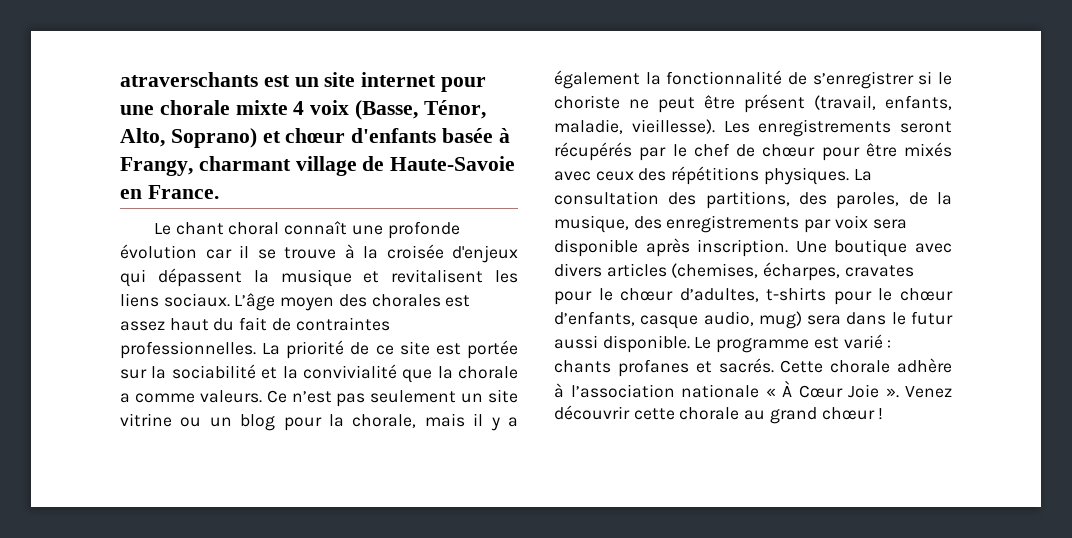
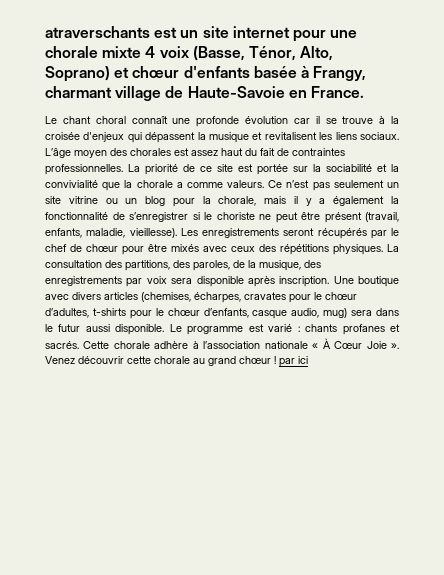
(884, 414) none -> [279,356,308,367] par ici

